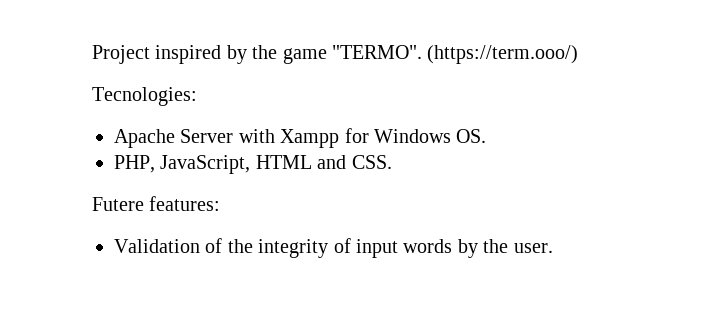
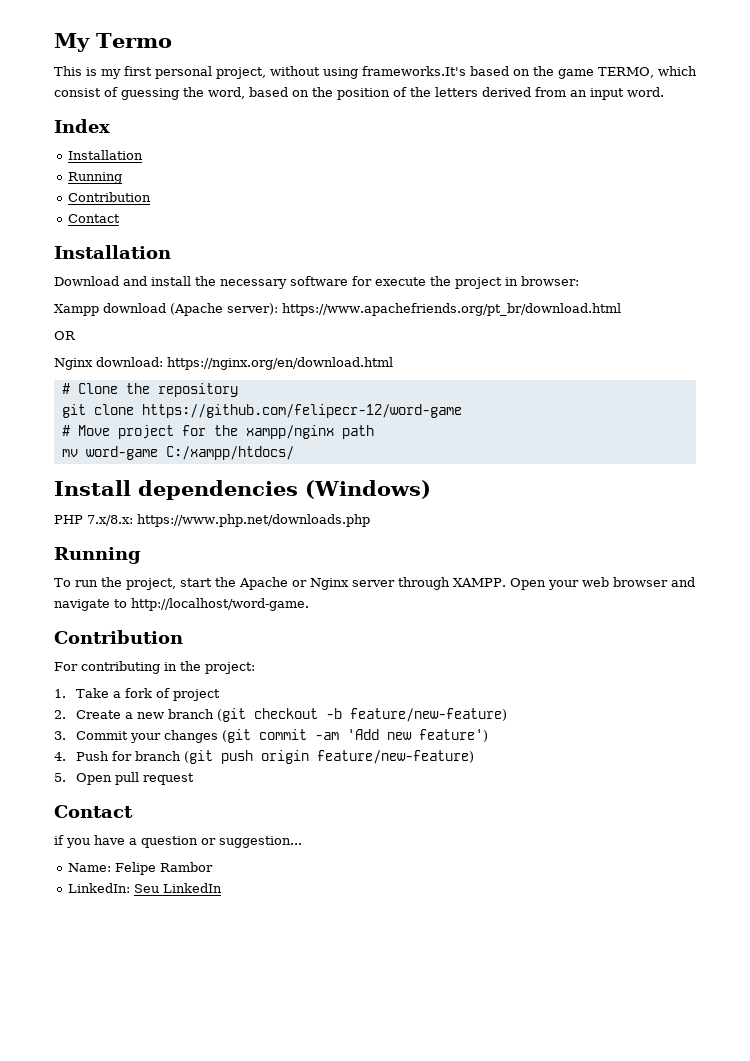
[92,45,579,64] [92,87,197,106] [114,128,487,148] [114,155,392,174] [92,196,221,211] [114,238,553,258] Project inspired by the game "TERMO". (https://term.ooo/) // Tecnologies: // Apache Server with Xampp for Windows OS. // PHP, JavaScript, HTML and CSS. // Futere features: // Validation of the integrity of input words by the user. -> [54,33,172,52] [54,66,697,79] [54,87,664,100] [54,119,110,133] [68,150,144,160] [68,172,123,184] [68,192,152,202] [68,214,121,223] [54,245,171,259] [54,276,579,289] [54,303,621,316] [54,331,76,340] [54,357,393,370] [61,383,238,397] [61,404,462,418] [61,425,374,439] [61,446,294,460] [54,480,431,500] [54,514,370,527] [54,547,141,564] [54,577,695,590] [54,598,309,611] [54,630,183,644] [54,661,255,674] [54,688,220,701] [54,708,507,722] [54,729,488,743] [54,750,474,764] [54,772,194,785] [54,805,133,818] [54,835,302,848] [68,862,214,875] [68,883,223,893] My Termo // This is my first personal project, without using frameworks.It's based on the game TERMO, which consist of guessing the word, based on the position of the letters derived from an input word. // Index // Installation // Running // Contribution // Contact // Installation // Download and install the necessary software for execute the project in browser: // Xampp download (Apache server): https://www.apachefriends.org/pt_br/download.html // OR // Nginx download: https://nginx.org/en/download.html // # Clone the repository // git clone https://github.com/felipecr-12/word-game // # Move project for the xampp/nginx path // mv word-game C:/xampp/htdocs/ // Install dependencies (Windows) // PHP 7.x/8.x: https://www.php.net/downloads.php // Running // To run the project, start the Apache or Nginx server through XAMPP. Open your web browser and navigate to http://localhost/word-game. // Contribution // For contributing in the project: // 1. Take a fork of project // 2. Create a new branch (git checkout -b feature/new-feature) // 3. Commit your changes (git commit -am 'Add new feature') // 4. Push for branch (git push origin feature/new-feature) // 5. Open pull request // Contact // if you have a question or suggestion... // Name: Felipe Rambor // LinkedIn: Seu LinkedIn

